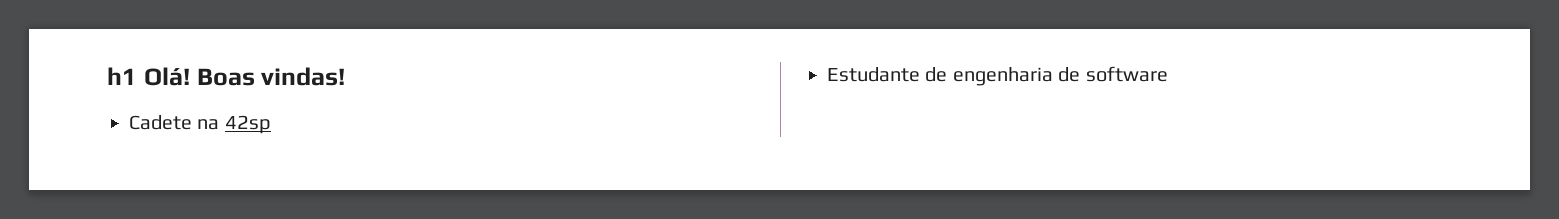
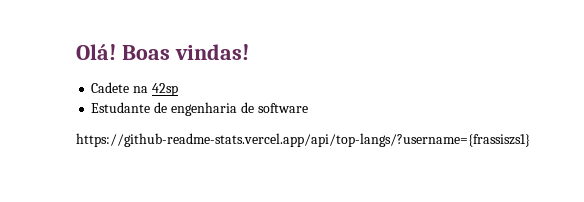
[107,67,137,85] h1 -> (76, 52) none
(1168, 74) none -> [76,133,530,147] // https://github-readme-stats.vercel.app/api/top-langs/?username={frassiszs1}

